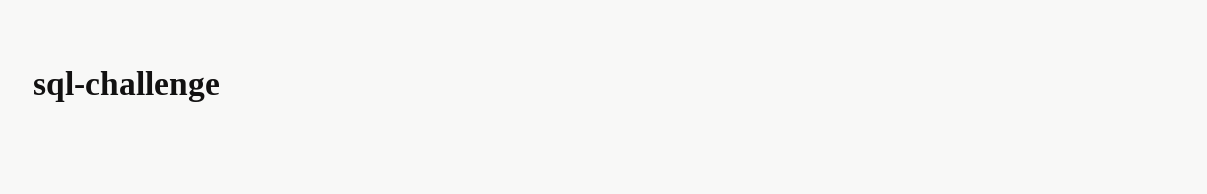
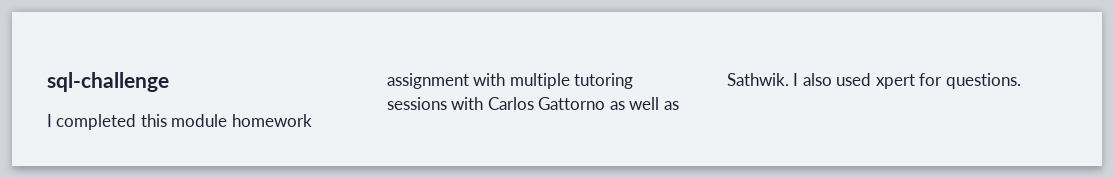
(220, 86) none -> [47,114,312,130] [387,73,634,89] [387,97,679,110] [727,73,1021,89] // I completed this module homework assignment with multiple tutoring sessions with Carlos Gattorno as well as Sathwik. I also used xpert for questions.

